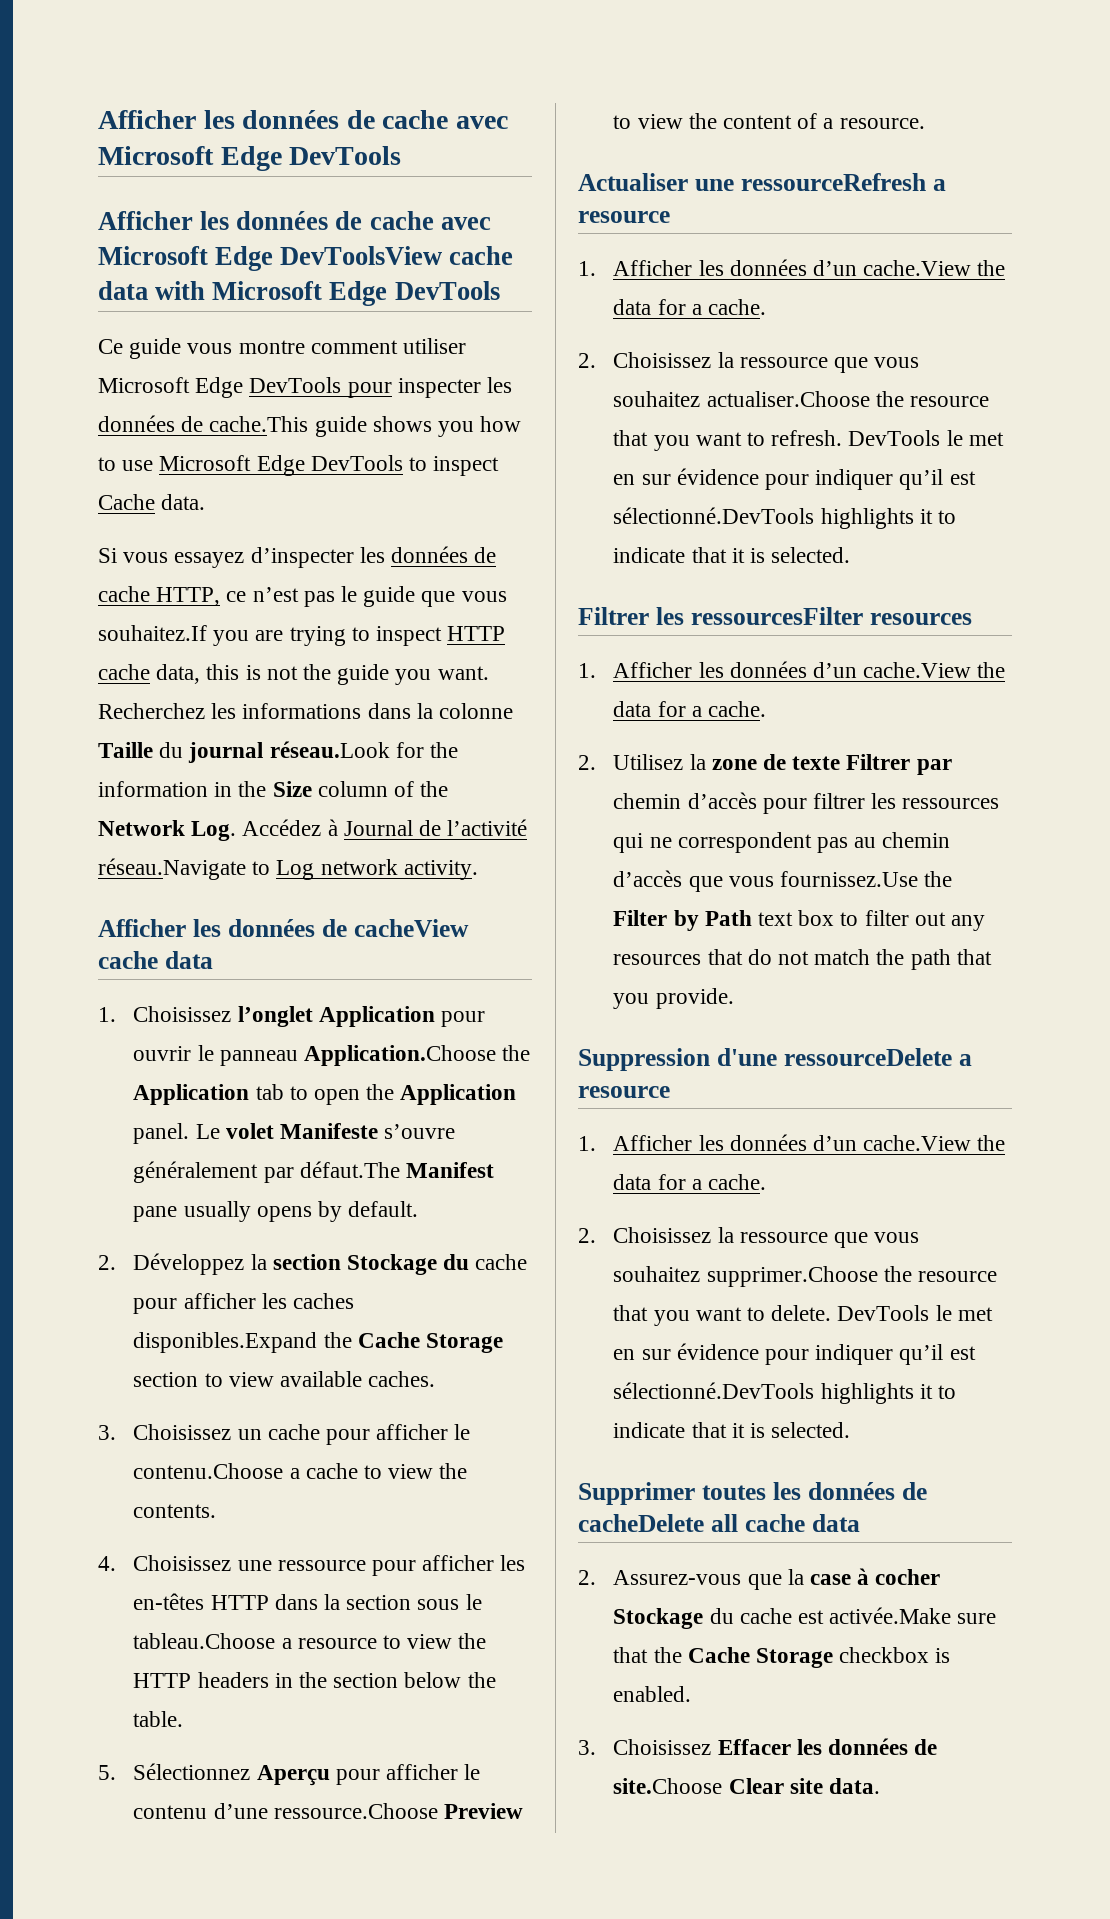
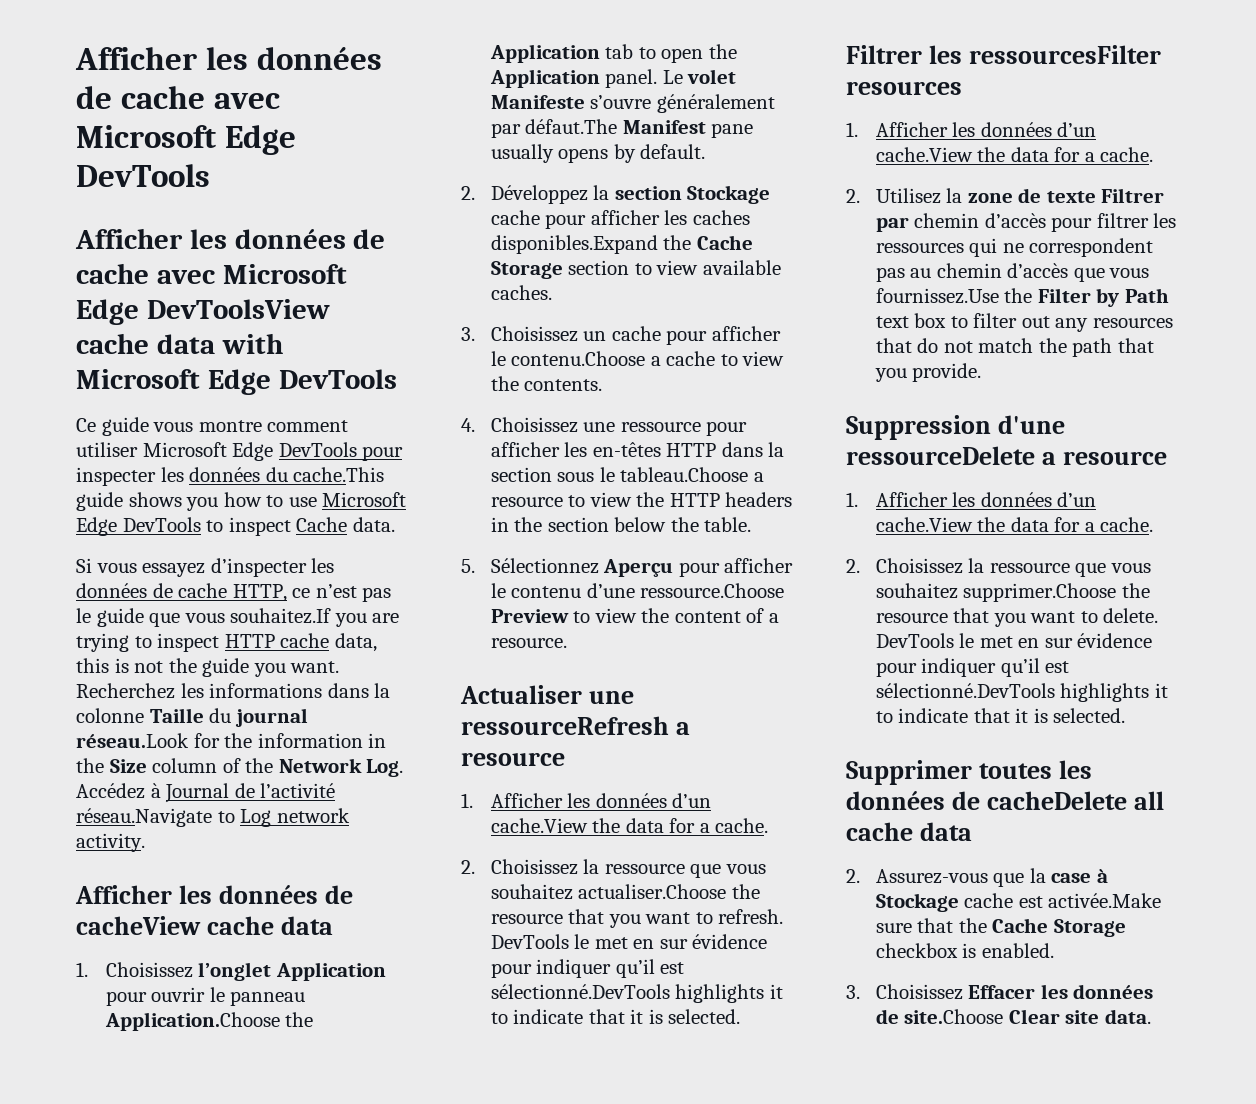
[181,416,204,432] de -> [265,467,288,482] du
[443,1254,470,1270] du -> (771, 194) none
[875,1569,941,1585] [613,1608,734,1629] cocher Stockage du -> [875,893,959,912] Stockage

